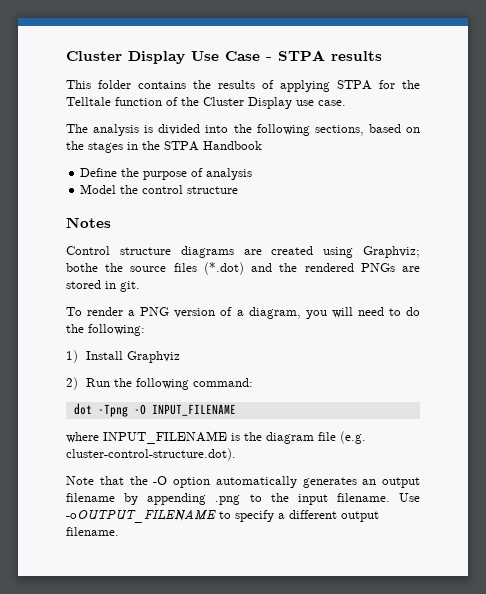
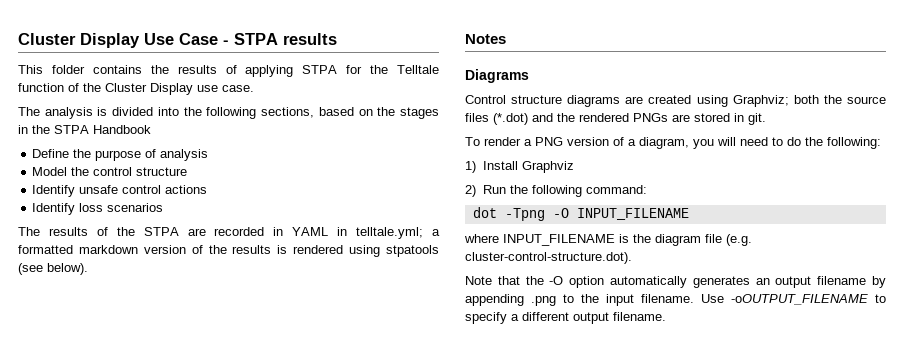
(239, 190) none -> [32,185,208,197] [32,203,164,215] [18,227,441,239] [18,245,440,257] [18,263,88,275] // Identify unsafe control actions // Identify loss scenarios // The results of the STPA are recorded in YAML in telltale.yml; a formatted markdown version of the results is rendered using stpatools (see below).
(111, 222) none -> [465,69,529,83] // Diagrams
[66,263,98,272] bothe -> [793,95,819,104] both

